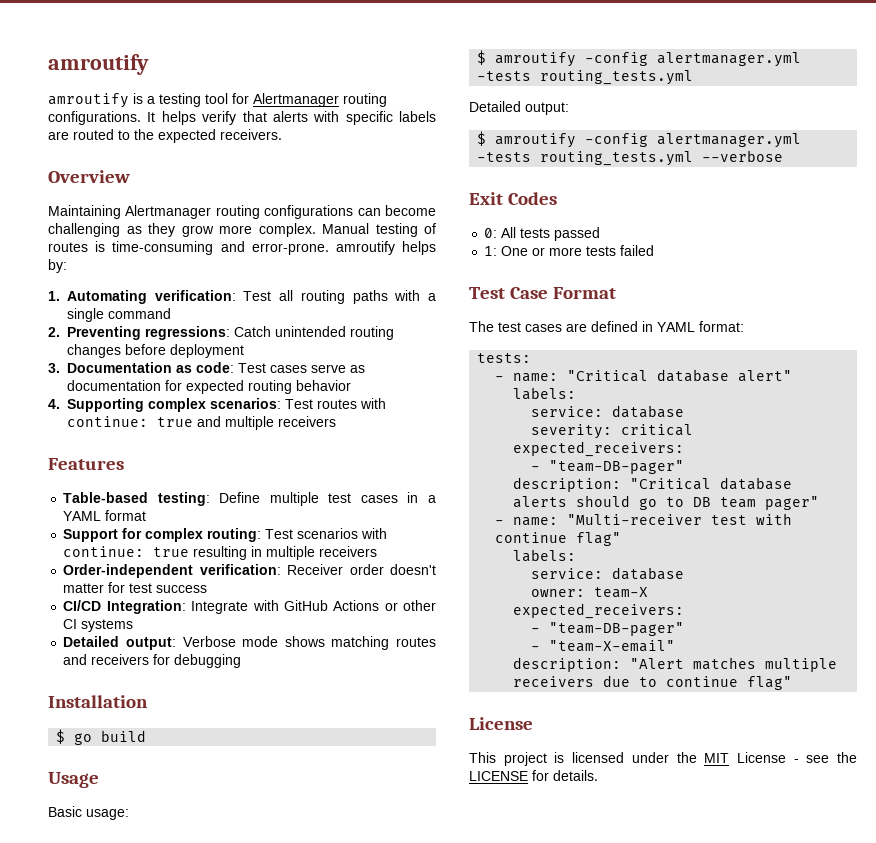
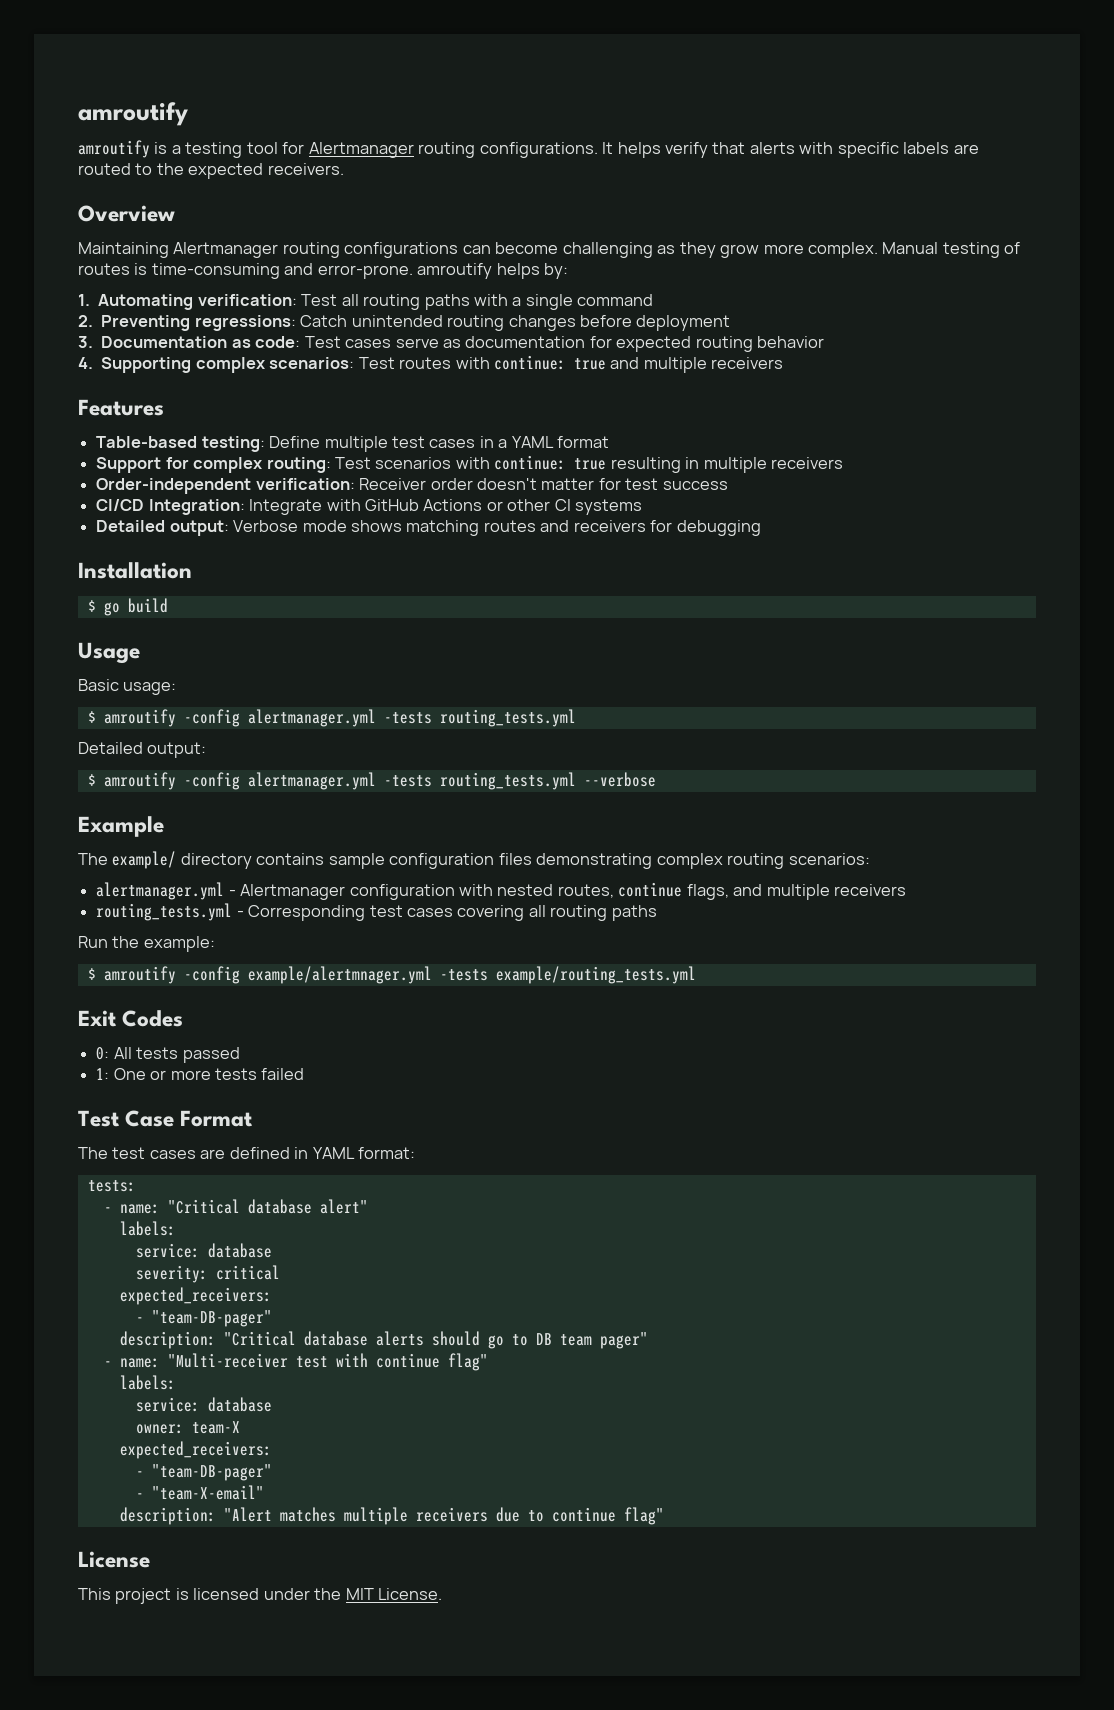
(784, 156) none -> [78,816,164,837] [78,851,870,869] [96,882,907,900] [96,903,657,921] [78,936,215,952] [87,966,696,984] // Example // The example/ directory contains sample configuration files demonstrating complex routing scenarios: // alertmanager.yml - Alertmanager configuration with nested routes, continue flags, and multiple receivers // routing_tests.yml - Corresponding test cases covering all routing paths // Run the example: // $ amroutify -config example/alertmnager.yml -tests example/routing_tests.yml
[736,752,857,763] [469,770,598,781] License - see the LICENSE for details. -> [378,1588,443,1600] License.

